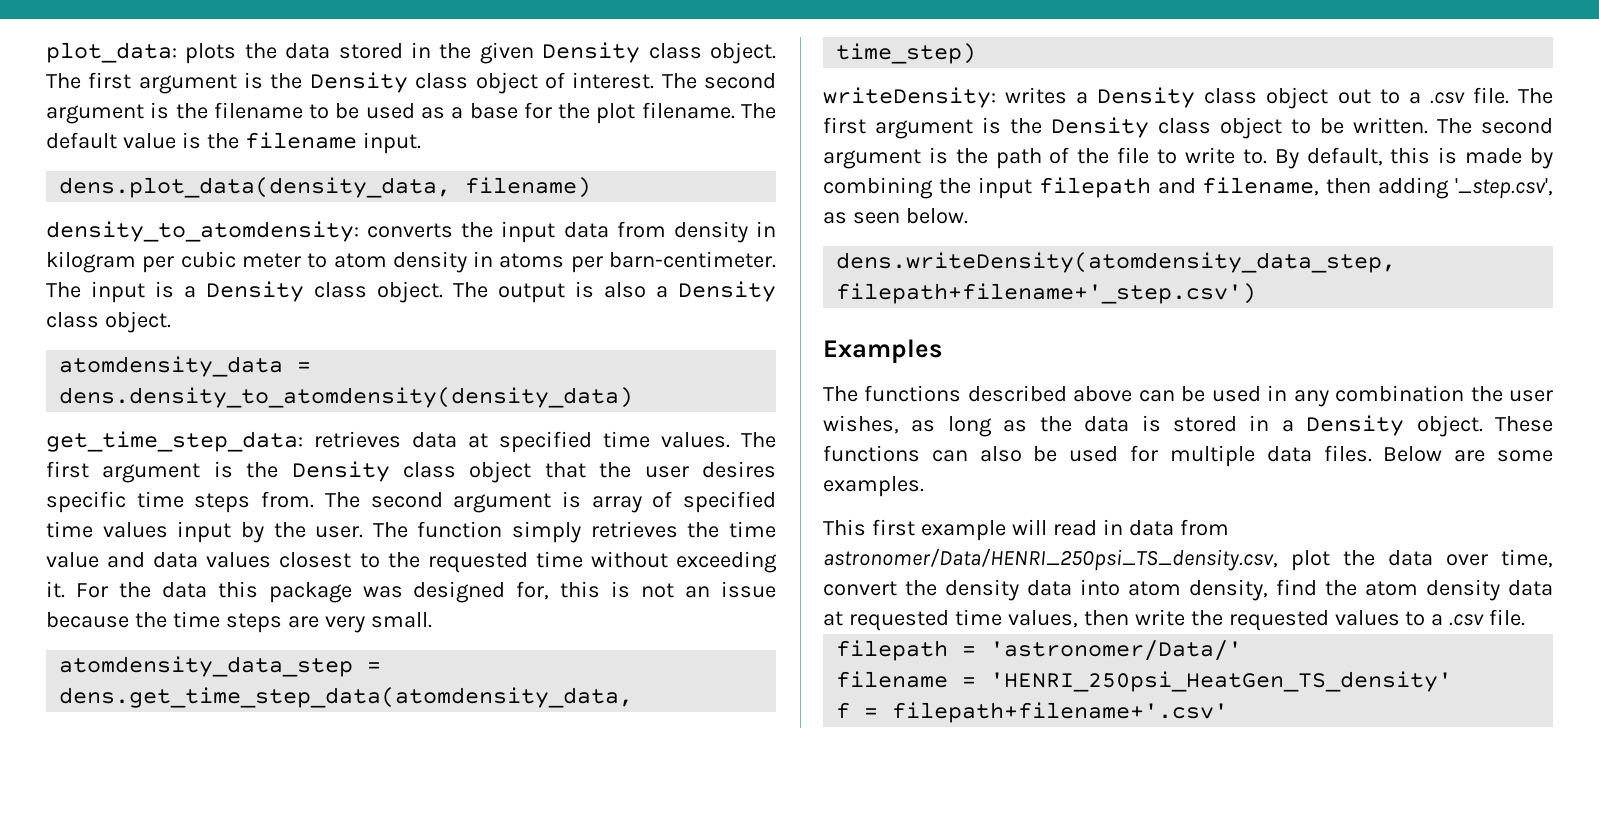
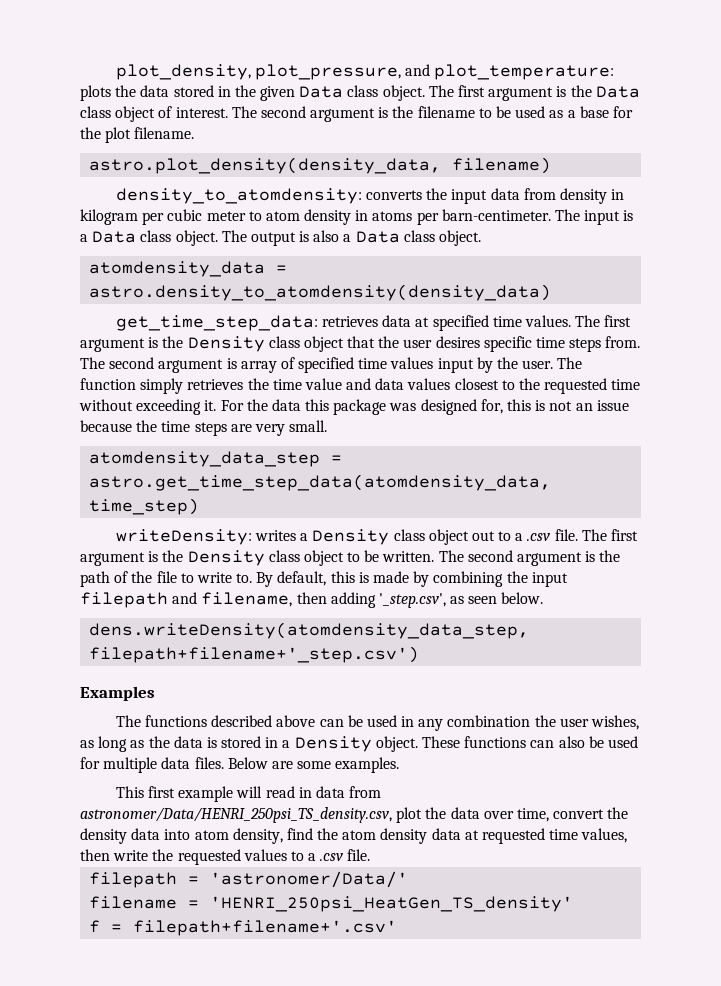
[46,42,177,63] plot_data: -> [115,64,615,80] plot_density, plot_pressure, and plot_temperature:
[542,42,641,63] Density -> [299,86,344,98] Data
[309,72,408,93] Density -> [595,86,640,98] Data
[741,103,777,119] [46,132,421,154] [59,177,452,198] The default value is the filename input. // dens.plot_data(density_data, -> [89,157,442,174] // astro.plot_density(density_data,
[206,281,304,302] Density -> [92,231,137,243] Data
[678,281,776,302] Density -> [355,231,400,243] Data
[59,387,634,408] dens.density_to_atomdensity(density_data) -> [89,284,552,301] astro.density_to_atomdensity(density_data)
[59,687,634,708] dens.get_time_step_data(atomdensity_data, -> [89,474,552,491] astro.get_time_step_data(atomdensity_data,

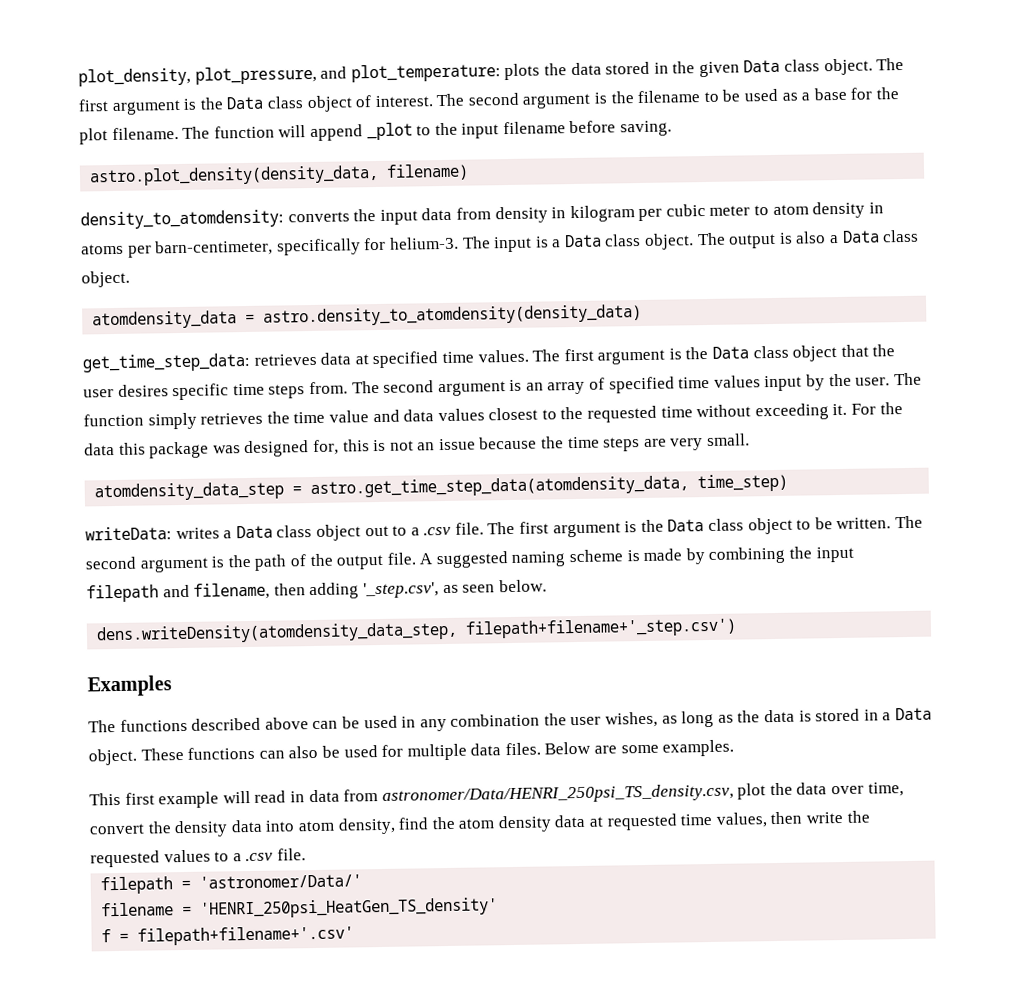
(195, 133) none -> [182,120,673,142] The function will append _plot to the input filename before saving.
[441,209,551,221] barn-centimeter. -> [155,236,459,257] barn-centimeter, specifically for helium-3.
[187,336,265,352] Density -> [712,346,750,359] Data
(237, 363) none -> [525,382,544,391] an
[115,529,252,545] writeDensity: -> [85,526,172,541] writeData:
[312,529,390,545] Density -> [235,525,273,539] Data
[187,550,265,566] Density -> [667,519,705,532] Data
[156,571,355,587] file to write to. By default, this -> [336,549,624,570] output file. A suggested naming scheme
[294,736,372,752] Density -> [894,707,932,721] Data

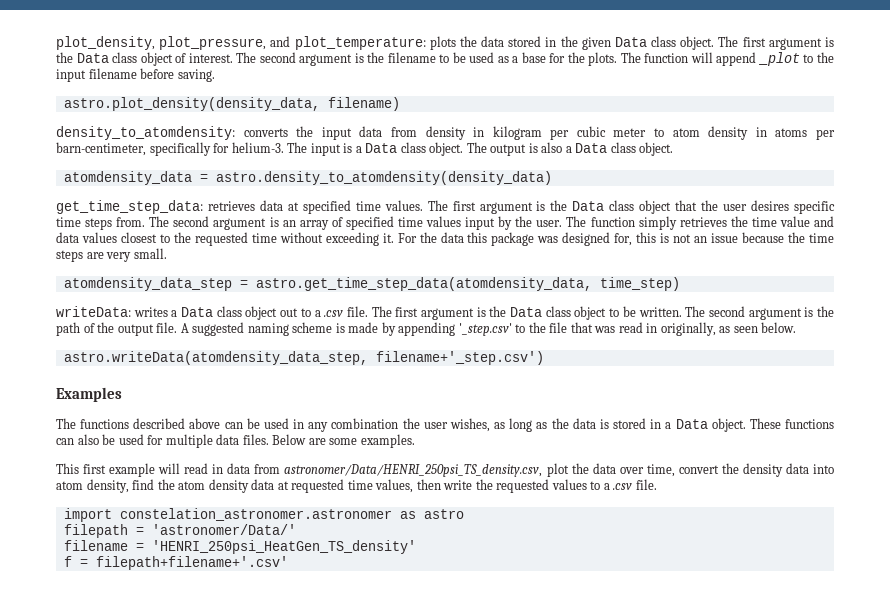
[79,127,179,145] plot filename. -> [588,52,618,66] plots.
[708,546,854,564] [86,582,439,603] combining the input filepath and filename, then adding '_step.csv', -> [398,322,716,336] appending '_step.csv' to the file that was read in originally,
[96,617,738,645] dens.writeDensity(atomdensity_data_step, filepath+filename+'_step.csv') -> [63,351,544,365] astro.writeData(atomdensity_data_step, filename+'_step.csv')
(306, 854) none -> [63,508,464,522] // import constelation_astronomer.astronomer as astro

